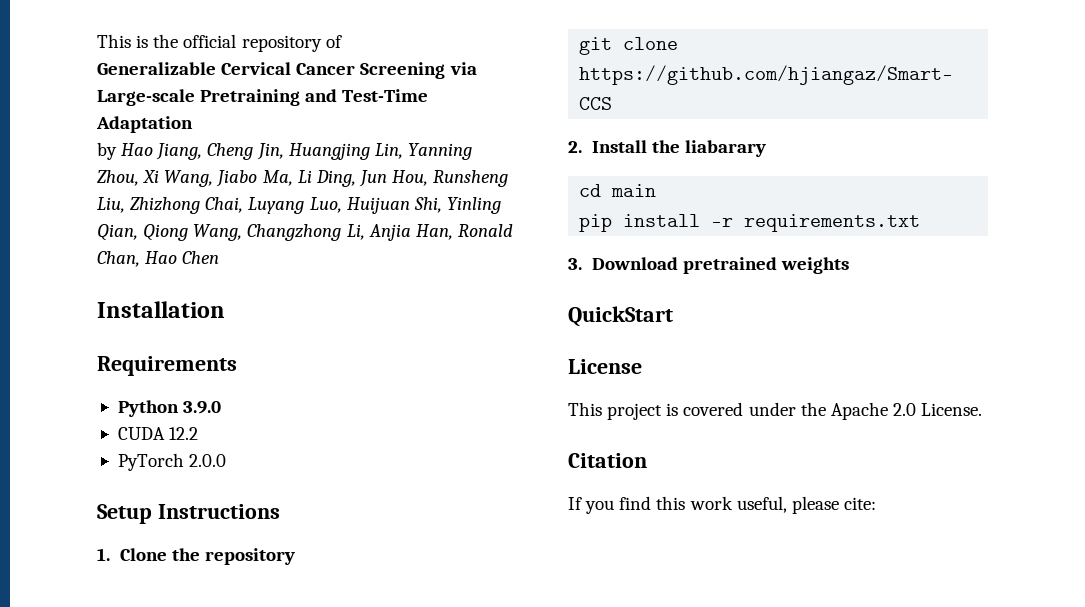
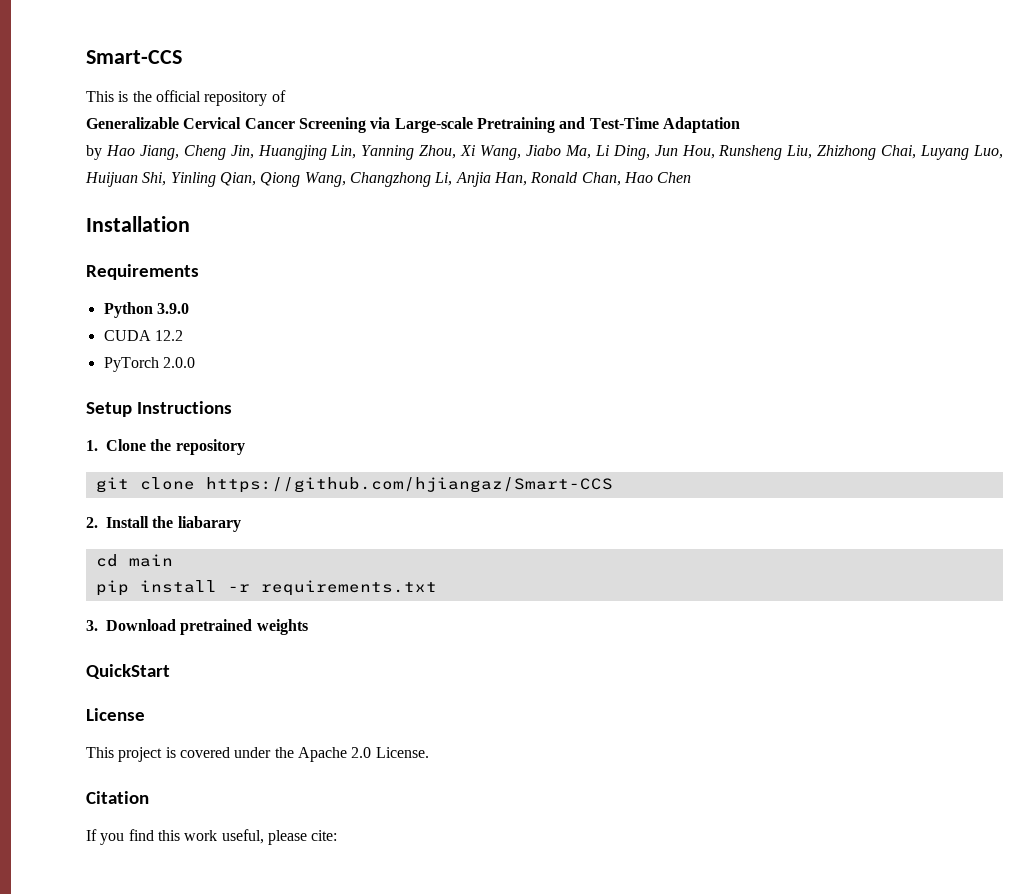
(97, 41) none -> [86,50,182,64] Smart-CCS //

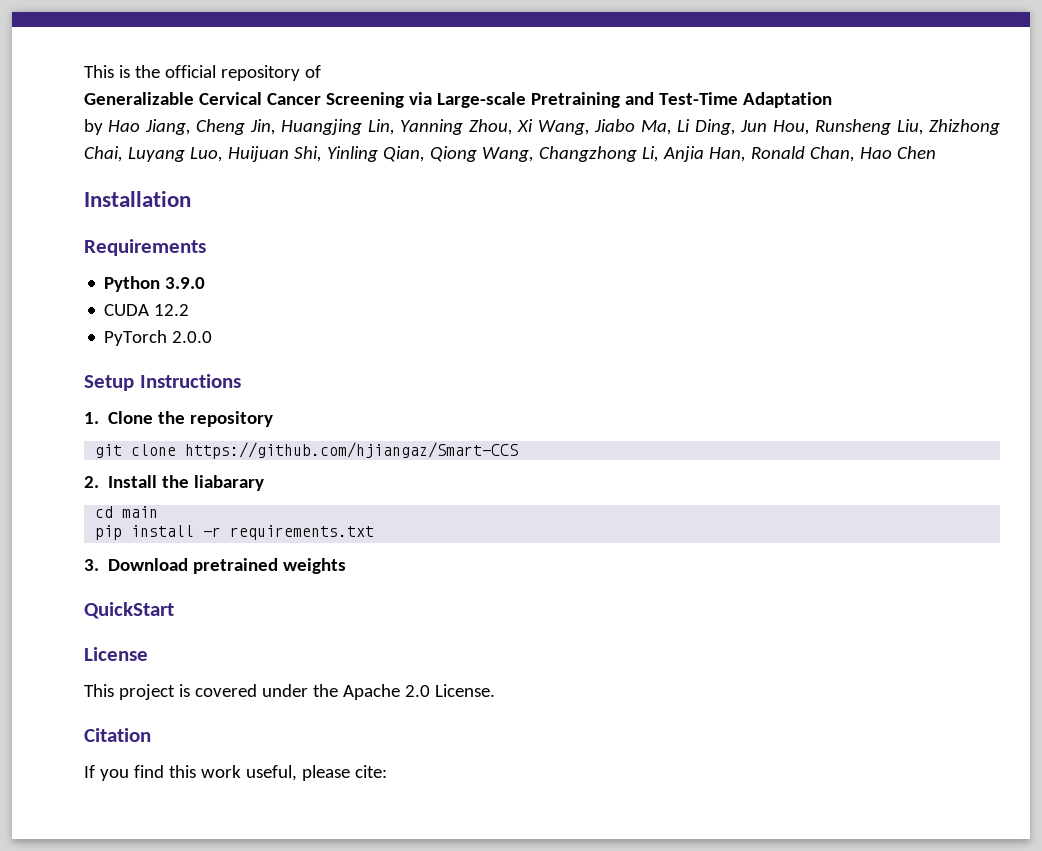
[86,50,182,64] Smart-CCS // -> (84, 71) none

